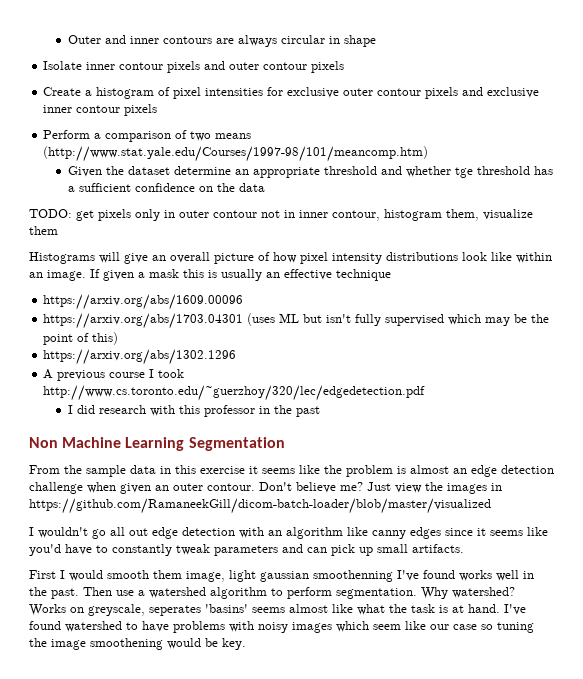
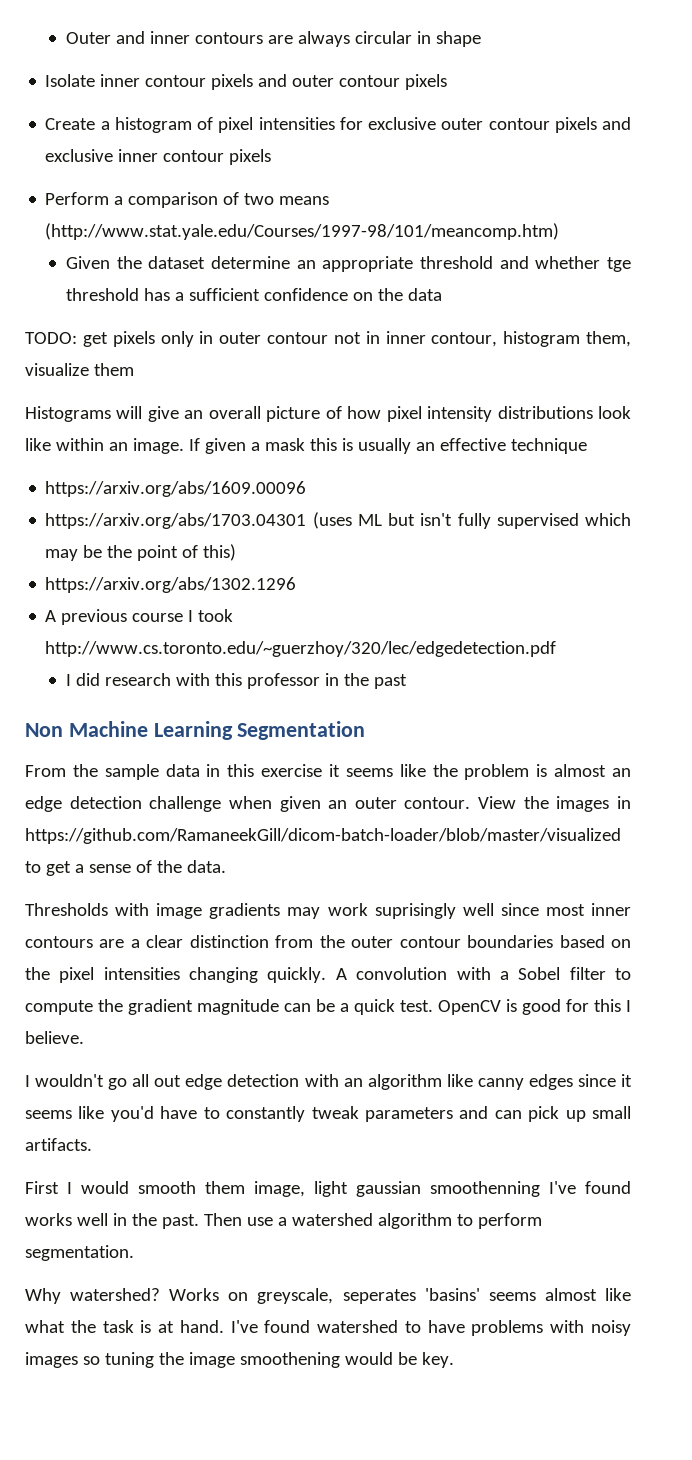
[259,482,422,493] Don't believe me? Just view -> [478,796,517,809] View
(491, 506) none -> [25,860,226,876] [25,903,632,919] [25,935,631,948] [25,967,631,983] [25,999,631,1015] [25,1031,84,1044] to get a sense of the data. // Thresholds with image gradients may work suprisingly well since most inner contours are a clear distinction from the outer contour boundaries based on the pixel intensities changing quickly. A convolution with a Sobel filter to compute the gradient magnitude can be a quick test. OpenCV is good for this I believe.
(417, 593) none -> (134, 1253) //
[336,621,477,632] which seem like our case -> (78, 1360) none

